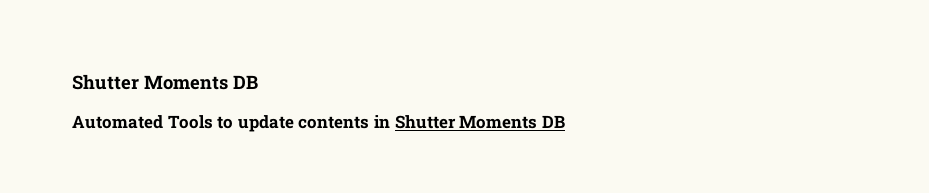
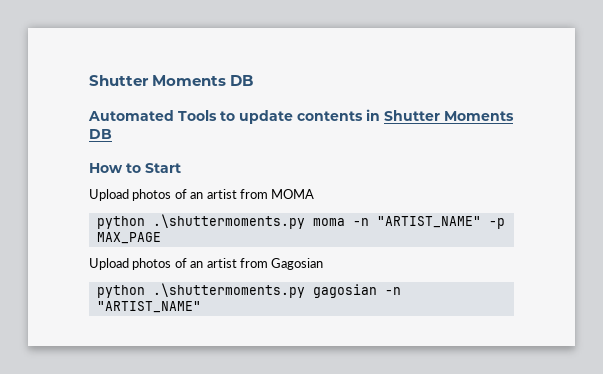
(565, 121) none -> [89,163,181,173] [89,189,315,201] [96,214,505,229] [96,232,161,244] [89,258,324,270] [96,283,401,298] [96,301,201,313] // How to Start // Upload photos of an artist from MOMA // python .\shuttermoments.py moma -n "ARTIST_NAME" -p MAX_PAGE // Upload photos of an artist from Gagosian // python .\shuttermoments.py gagosian -n "ARTIST_NAME"

